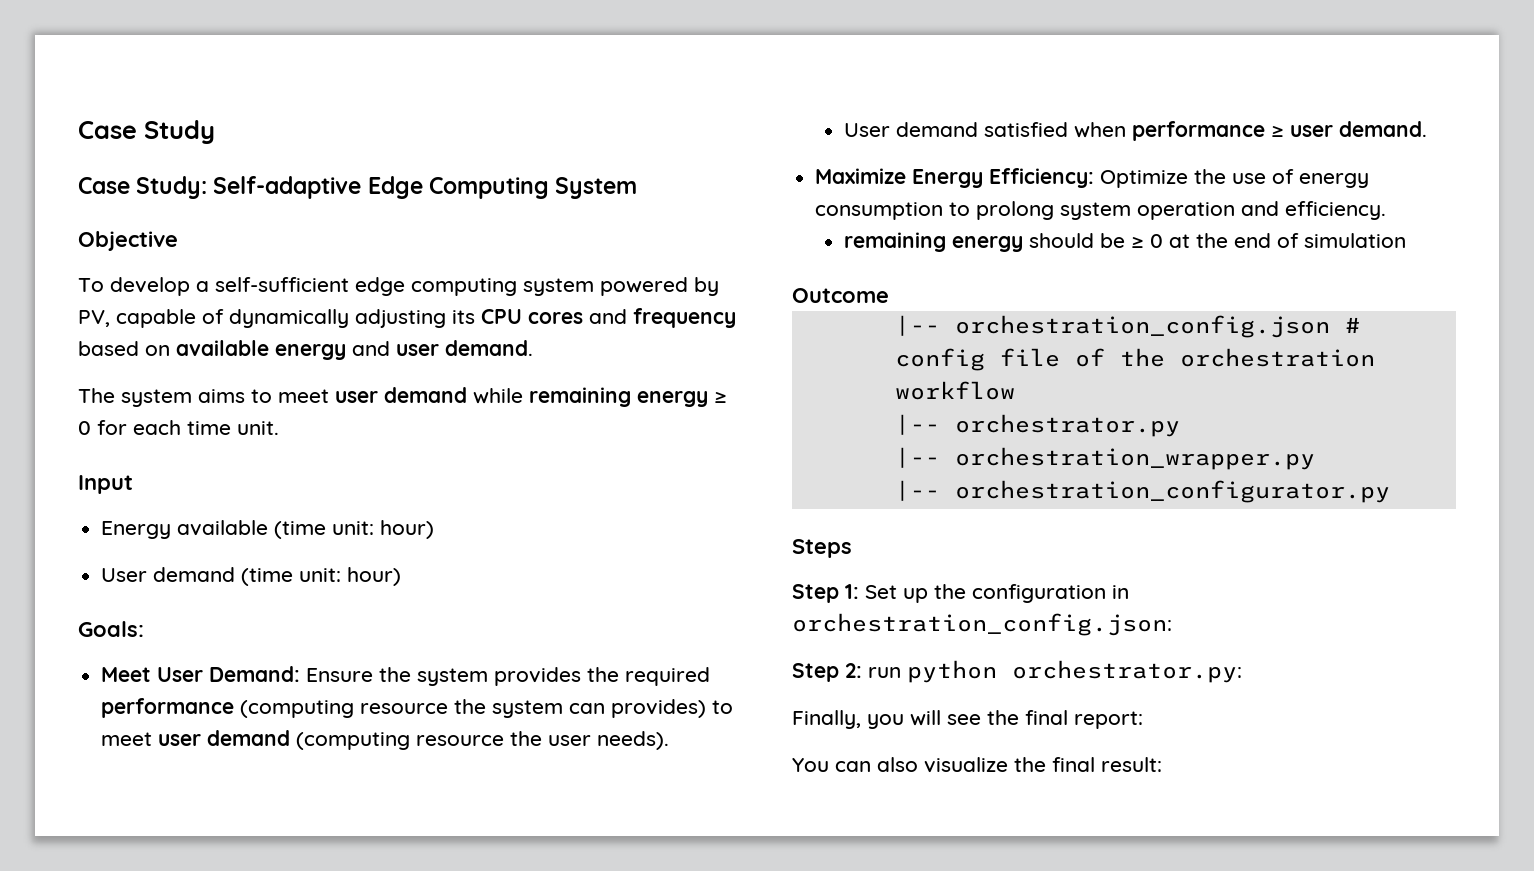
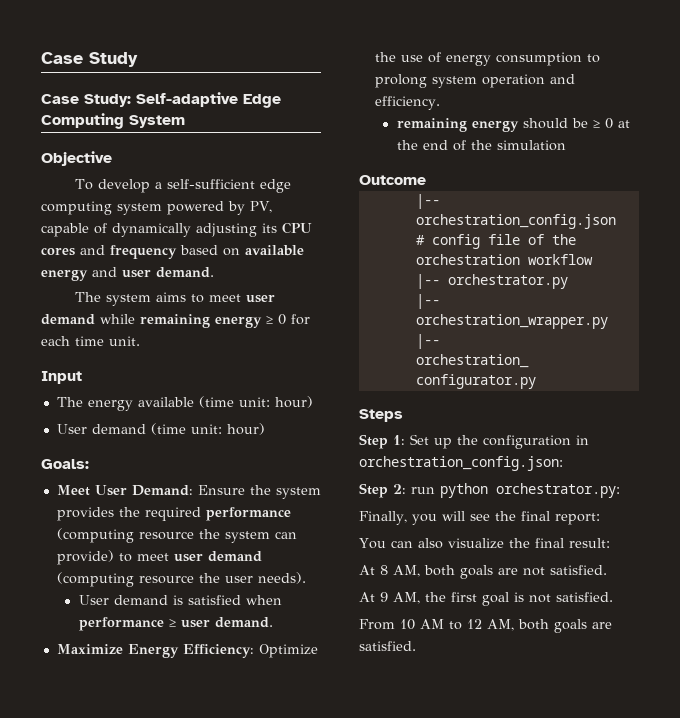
[101,521,172,539] Energy -> [56,397,133,411] The energy
[611,699,707,718] provides) -> [56,550,114,565] provide)
(979, 129) none -> [172,595,183,605] is
(1300, 240) none -> [470,140,492,150] the
(1162, 764) none -> [359,565,607,579] [359,592,613,606] [359,619,612,633] [359,641,416,651] // At 8 AM, both goals are not satisfied. // At 9 AM, the first goal is not satisfied. // From 10 AM to 12 AM, both goals are satisfied.

